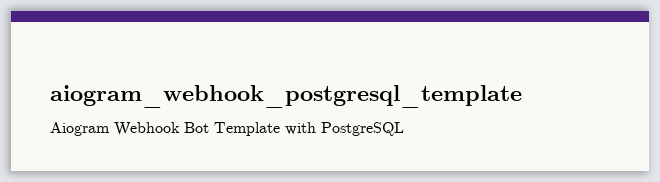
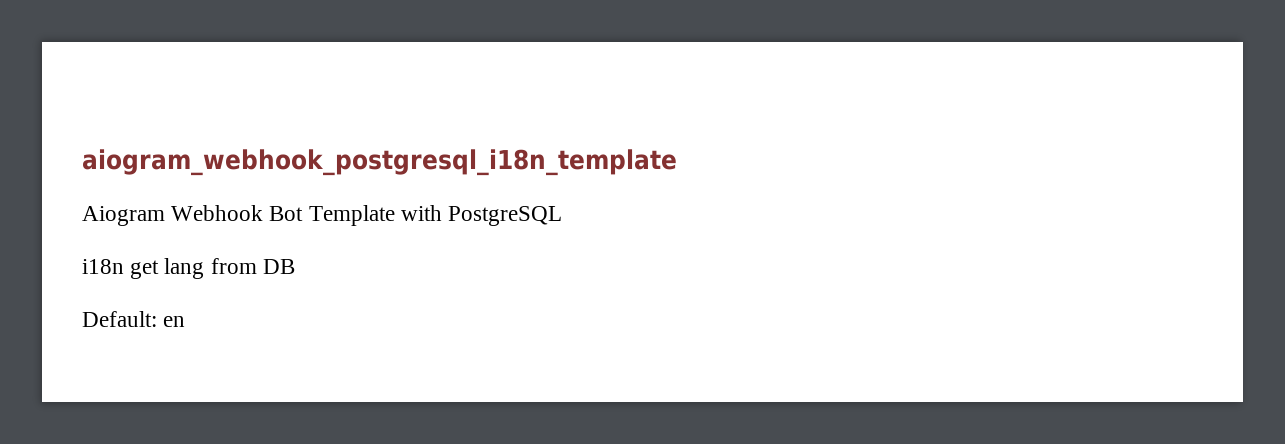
[50,85,522,108] aiogram_webhook_postgresql_template -> [82,149,677,176] aiogram_webhook_postgresql_i18n_template
(404, 129) none -> [82,258,295,279] [82,311,186,327] // i18n get lang from DB // Default: en

